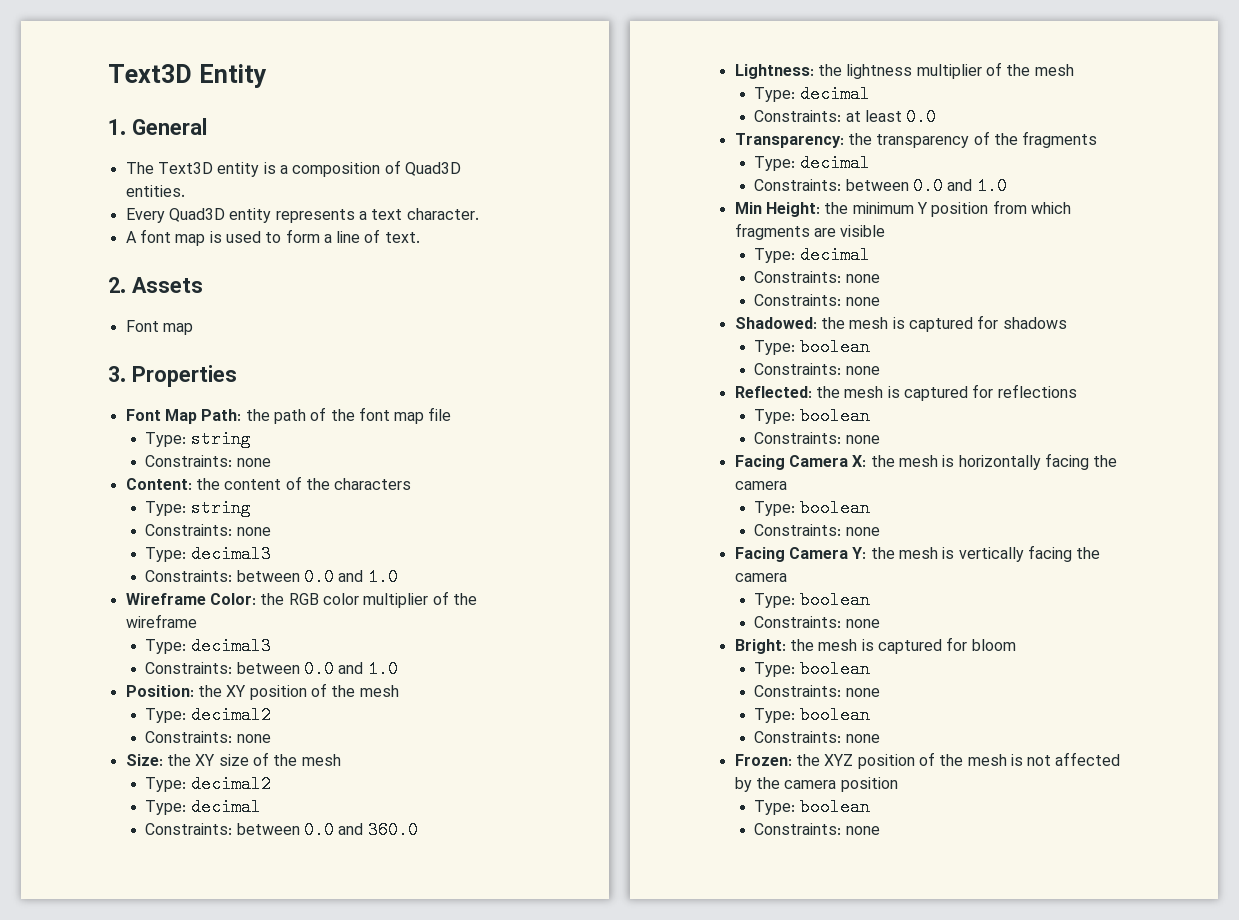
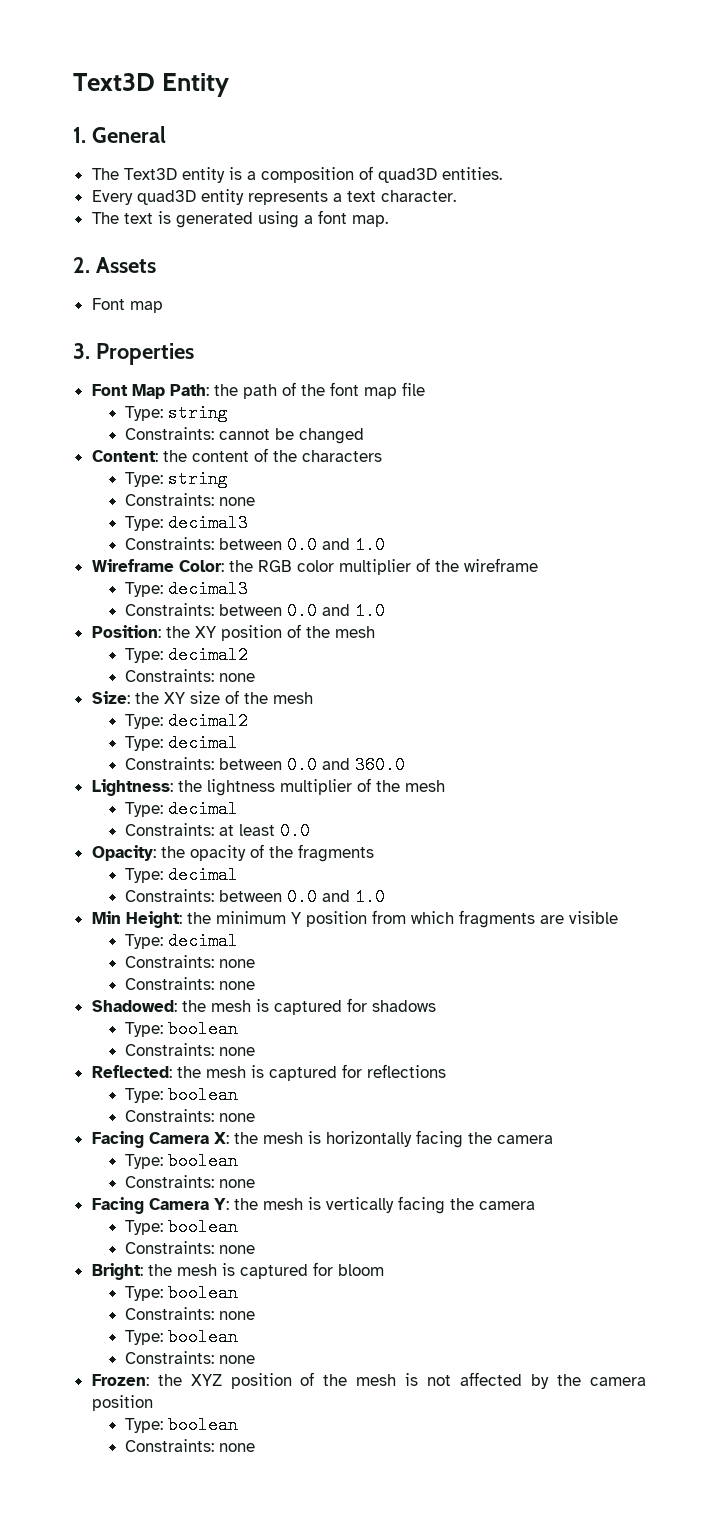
[404,162,461,176] Quad3D -> [377,168,437,183] quad3D
[168,208,225,222] Quad3D -> [136,190,196,205] quad3D
[125,229,420,246] A font map is used to form a line of text. -> [91,210,388,228] The text is generated using a font map.
[145,455,271,467] Constraints: none -> [125,427,365,444] Constraints: cannot be changed
[734,133,970,148] Transparency: the transparency -> [91,845,246,861] Opacity: the opacity

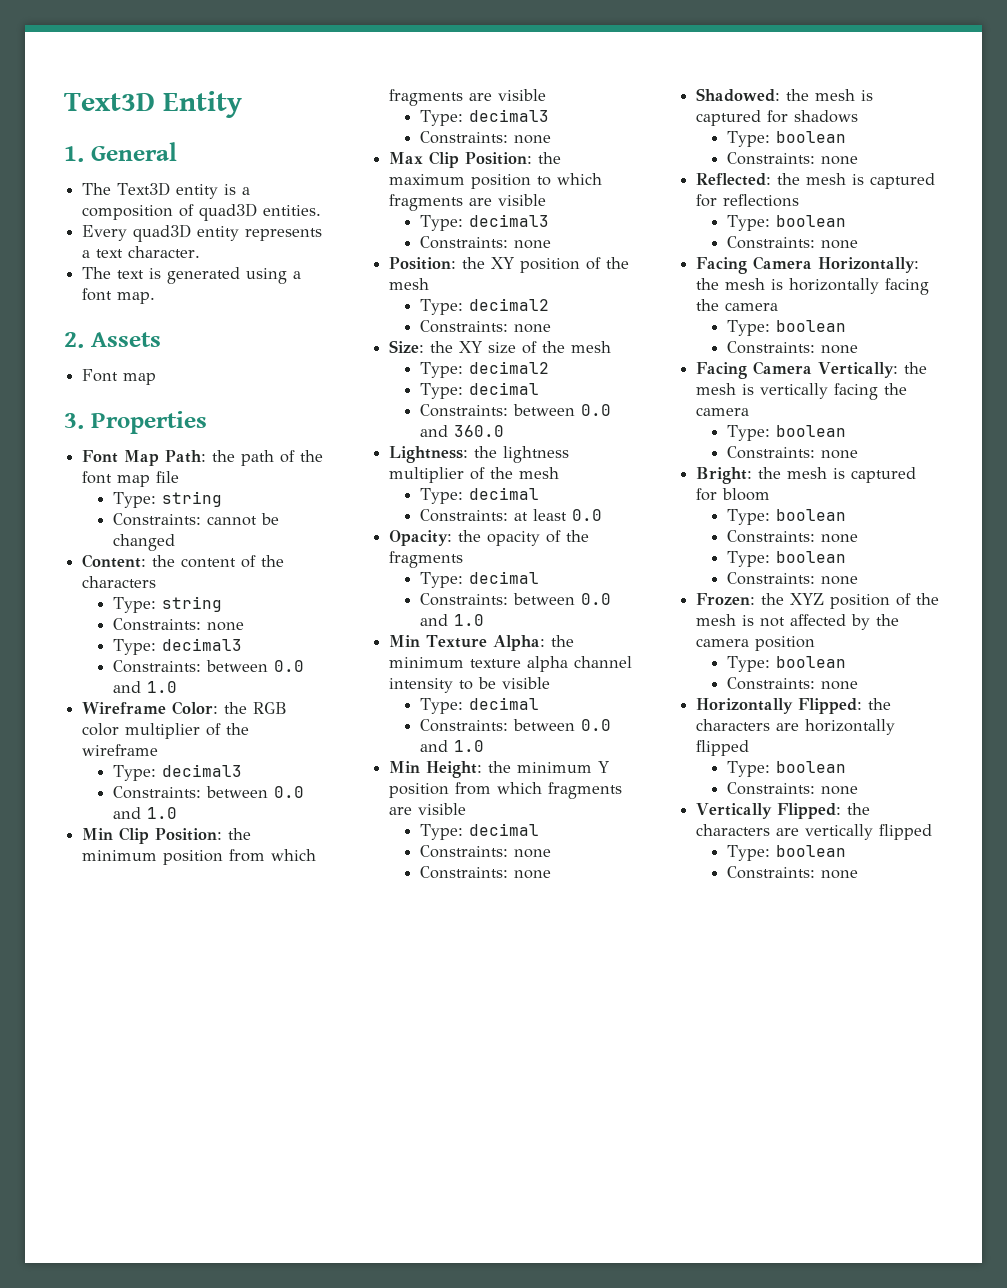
(386, 611) none -> [82,827,252,844] [82,849,317,865] [389,89,547,106] [419,109,549,126] [419,131,551,144] [389,151,562,168] [389,173,603,189] [389,194,547,211] [419,214,549,231] [419,236,551,249] // Min Clip Position: the minimum position from which fragments are visible // Type: decimal3 // Constraints: none // Max Clip Position: the maximum position to which fragments are visible // Type: decimal3 // Constraints: none
(386, 897) none -> [389,635,575,651] [389,656,633,672] [389,677,551,693] [419,697,539,714] [419,719,611,732] [419,740,484,752] // Min Texture Alpha: the minimum texture alpha channel intensity to be visible // Type: decimal // Constraints: between 0.0 and 1.0
[213,1132,229,1144] X: -> [818,257,920,273] Horizontally:
[213,1198,229,1210] Y: -> [818,362,899,378] Vertically:
(256, 1447) none -> [696,698,892,714] [696,719,896,735] [696,740,750,756] [726,761,846,777] [726,782,858,795] [696,803,871,819] [696,824,933,840] [726,845,846,861] [726,866,858,879] // Horizontally Flipped: the characters are horizontally flipped // Type: boolean // Constraints: none // Vertically Flipped: the characters are vertically flipped // Type: boolean // Constraints: none

